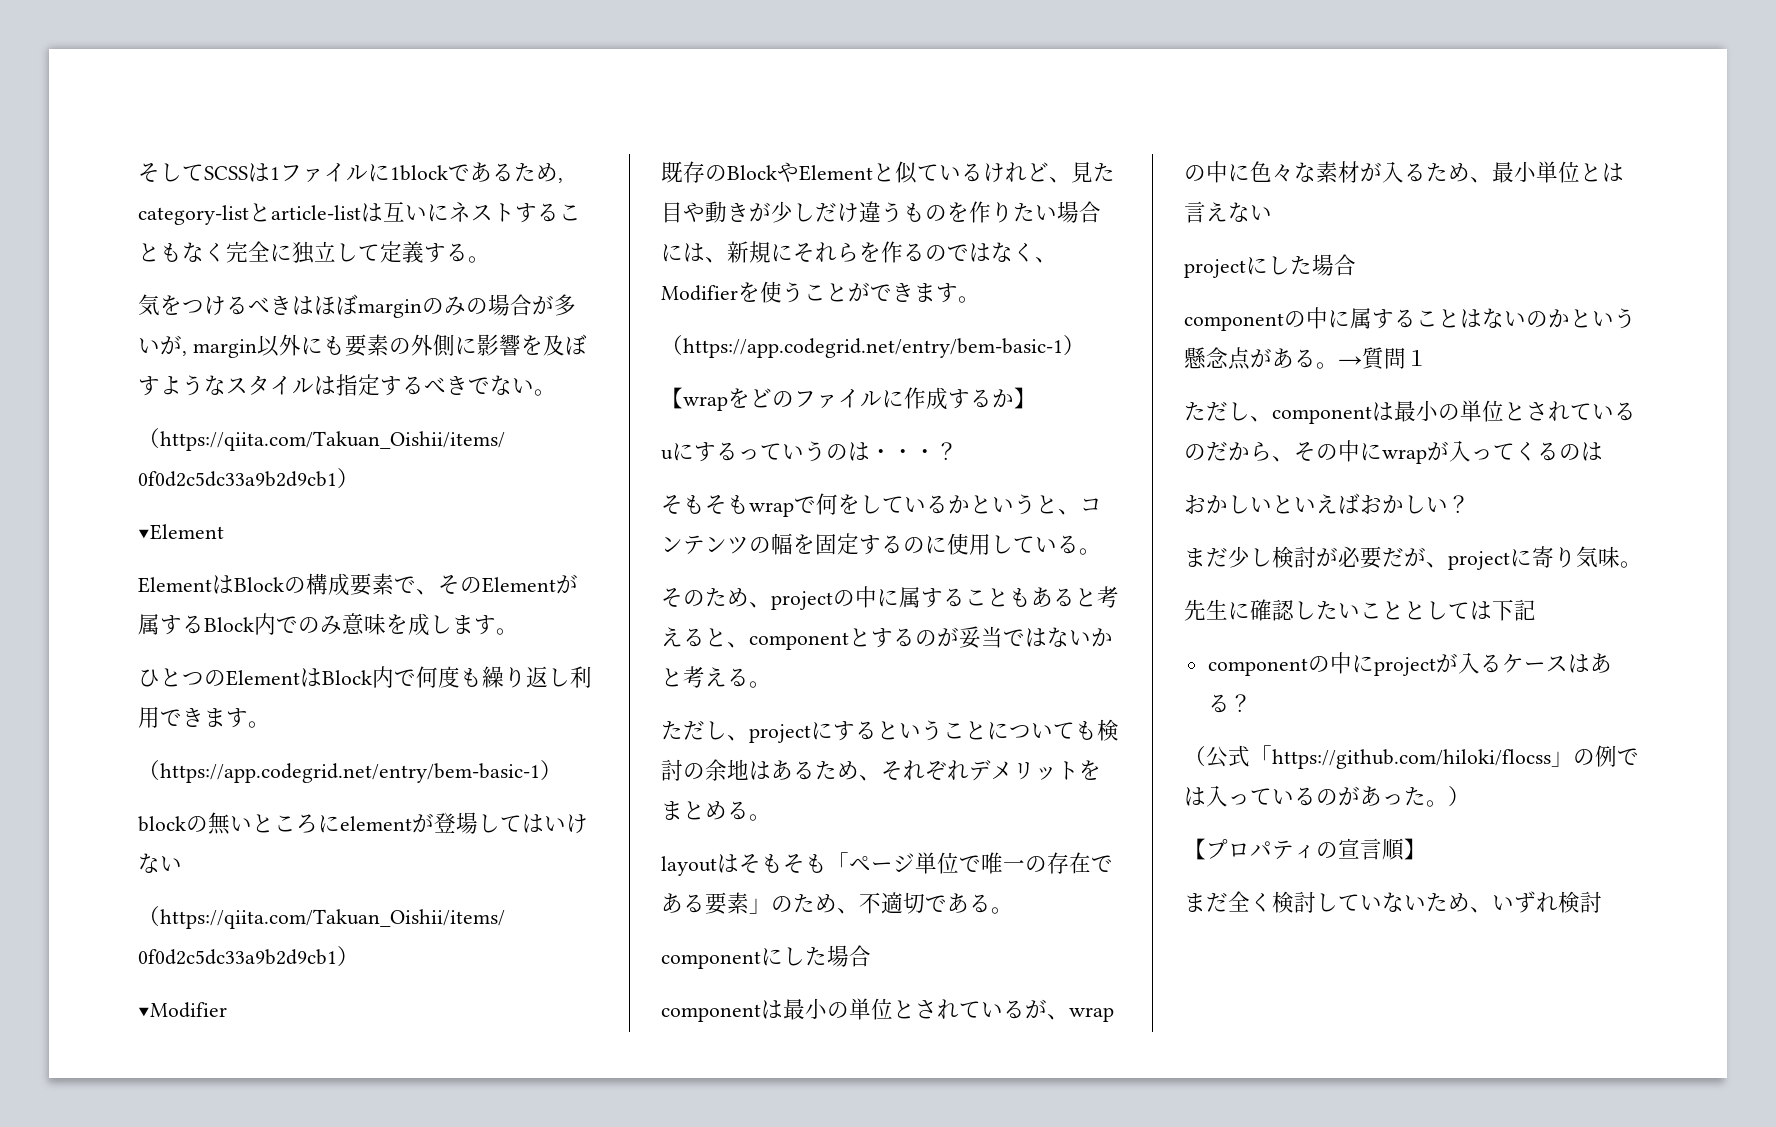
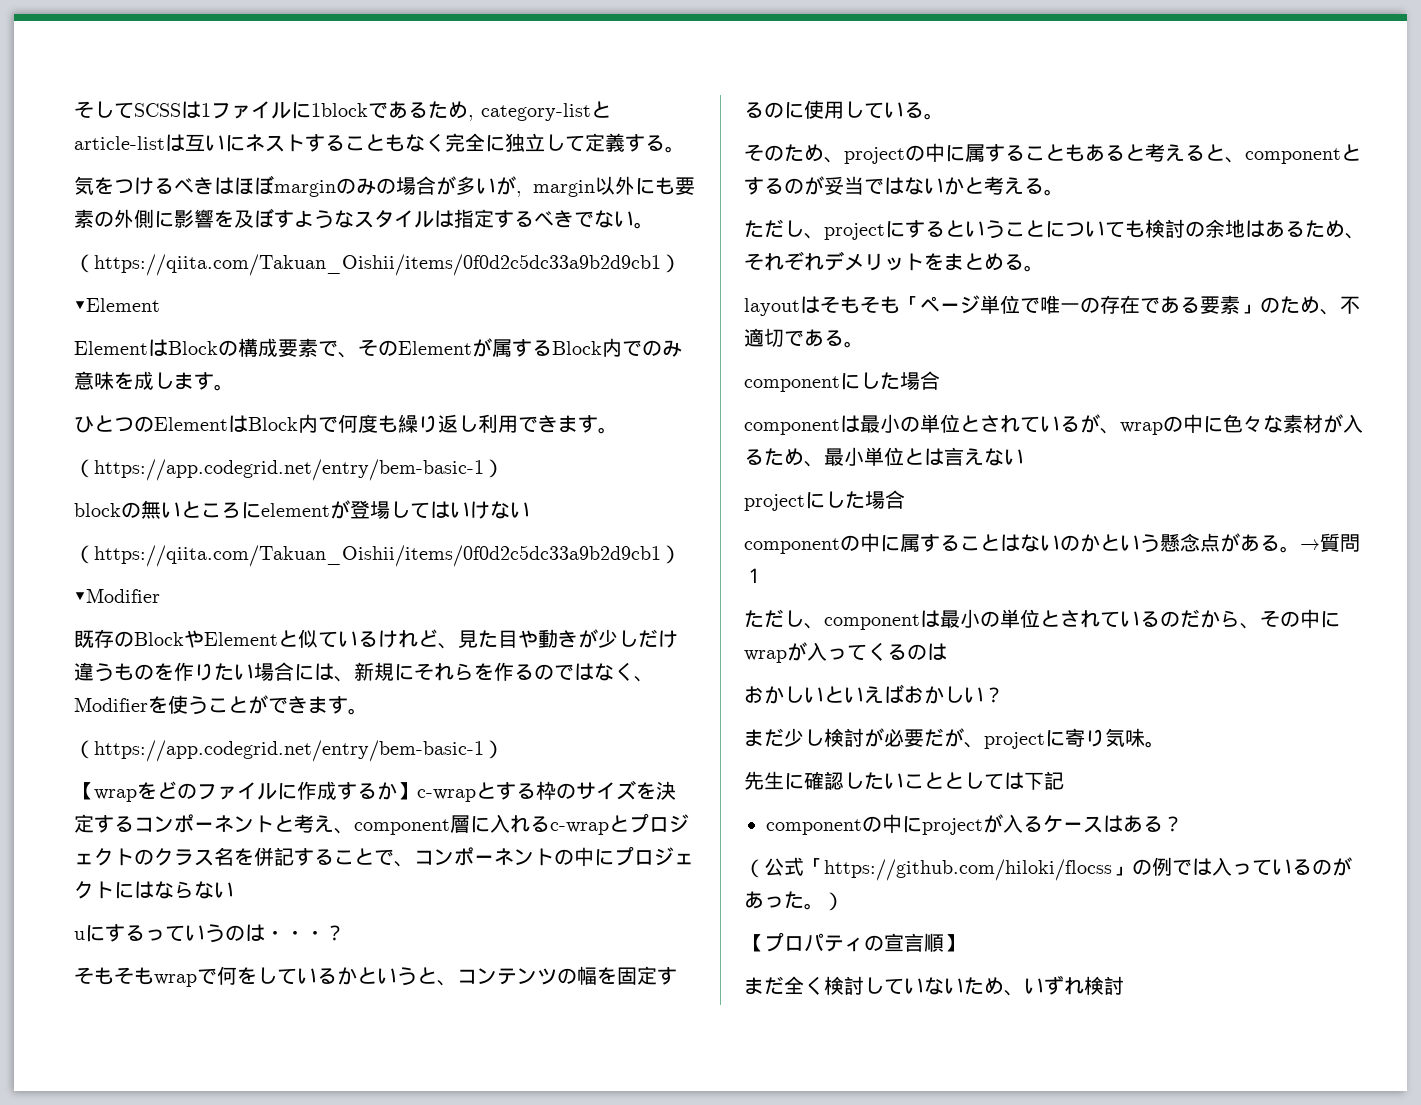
(1036, 398) none -> [417,780,676,802] [74,813,689,835] [74,846,694,867] [74,881,234,899] c-wrapとする枠のサイズを決定するコンポーネントと考え、component層に入れるc-wrapとプロジェクトのクラス名を併記することで、コンポーネントの中にプロジェクトにはならない

